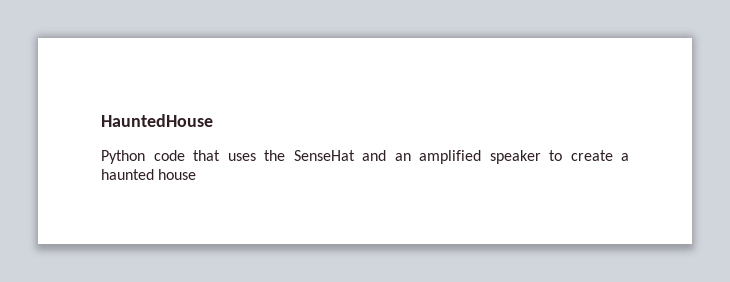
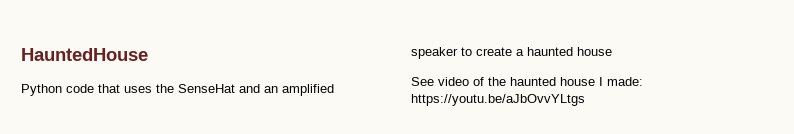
(197, 174) none -> [411,77,643,86] [411,94,585,106] // See video of the haunted house I made: https://youtu.be/aJbOvvYLtgs

